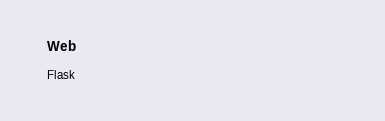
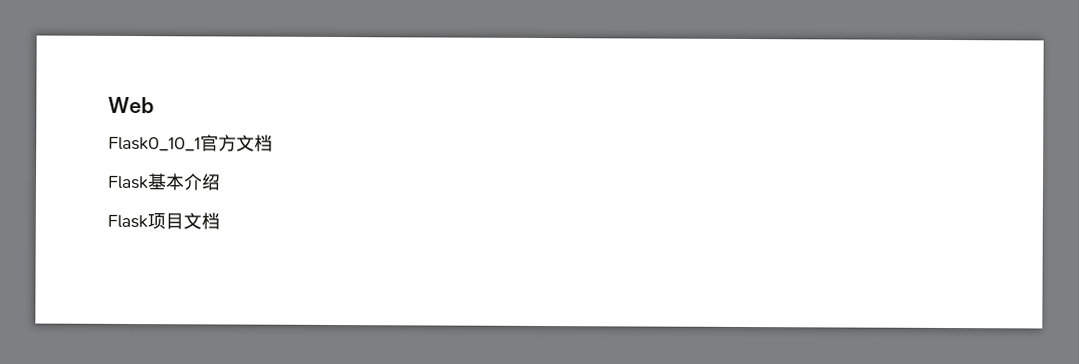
[47,70,75,79] Flask -> [108,134,273,152] [107,173,221,191] [107,212,220,230] Flask0_10_1官方文档 // Flask基本介绍 // Flask项目文档

